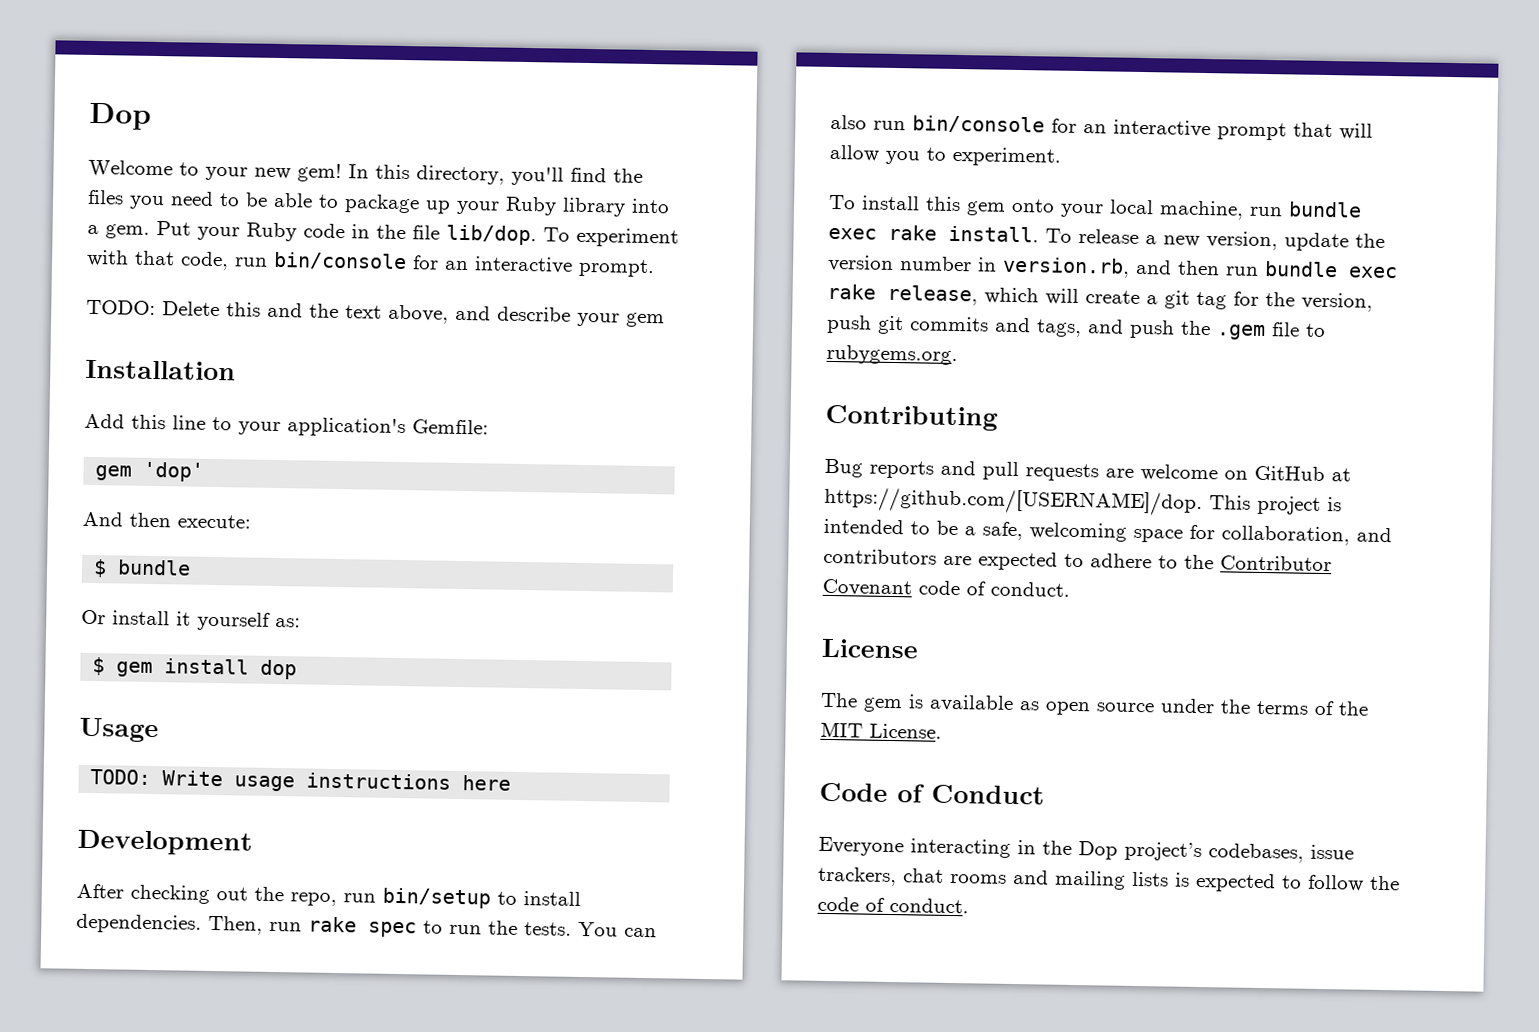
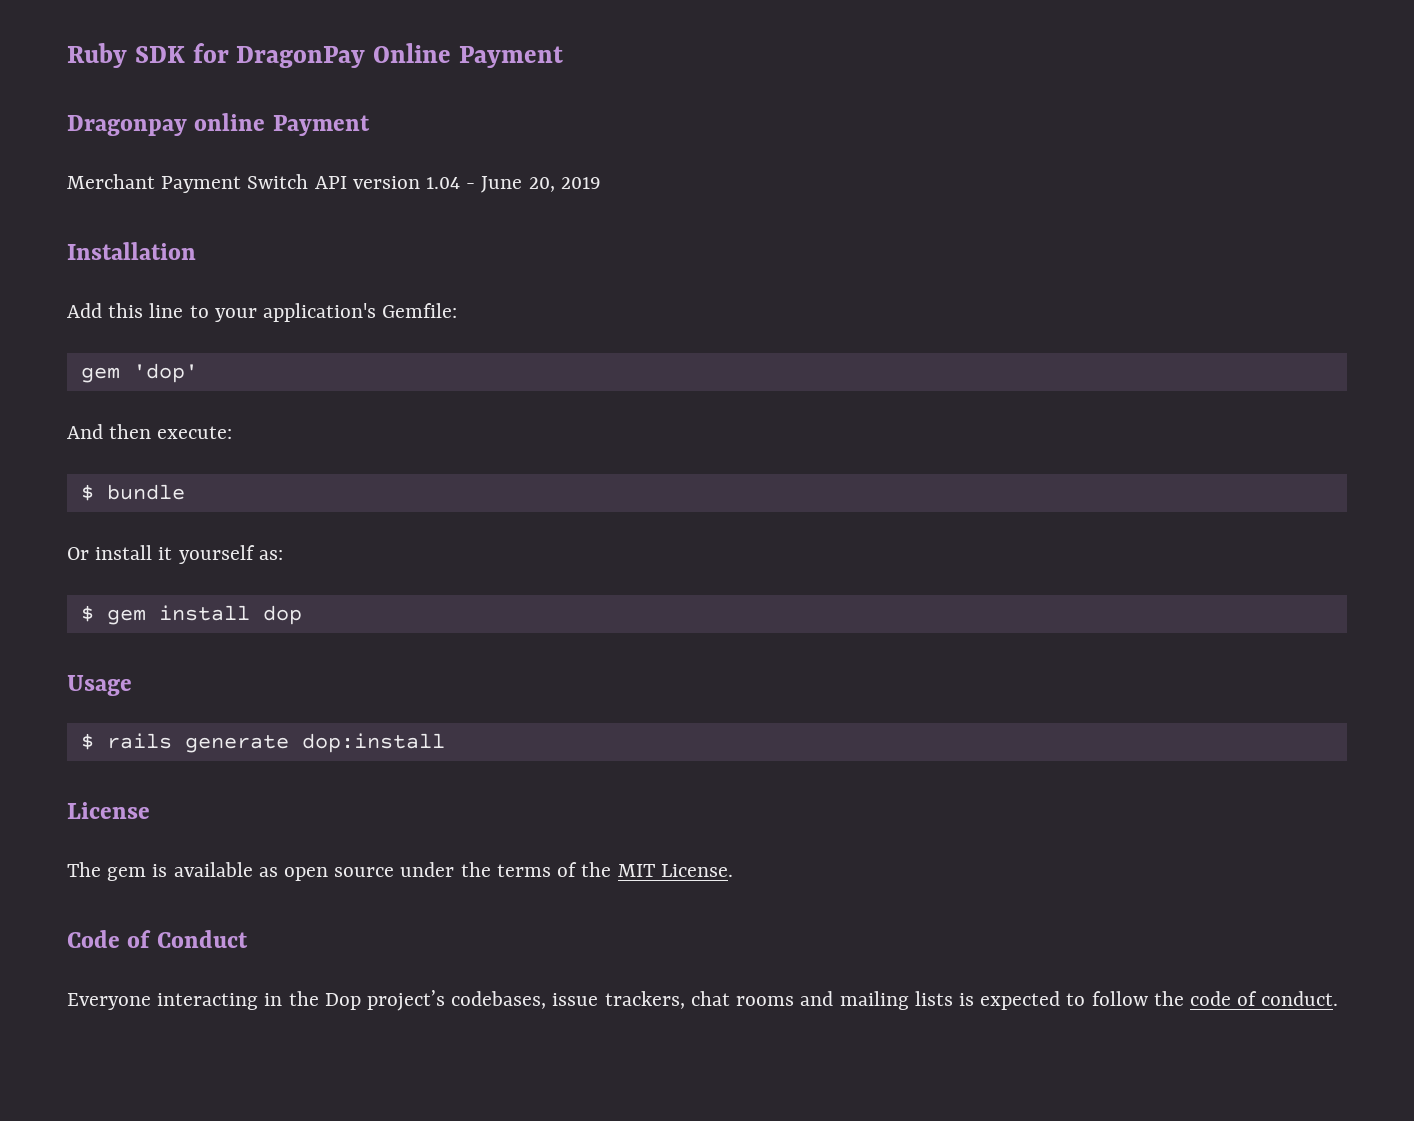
[89,102,152,130] [88,159,643,186] [87,189,670,217] [87,221,679,248] [86,249,655,278] [86,299,665,328] Dop // Welcome to your new gem! In this directory, you'll find the files you need to be able to package up your Ruby library into a gem. Put your Ruby code in the file lib/dop. To experiment with that code, run bin/console for an interactive prompt. // TODO: Delete this and the text above, and describe your gem -> [67,43,564,68] [67,113,370,136] [67,174,601,193] Ruby SDK for DragonPay Online Payment // Dragonpay online Payment // Merchant Payment Switch API version 1.04 - June 20, 2019
[90,769,512,792] [77,829,253,856] [76,883,581,909] [76,913,657,938] [830,114,1373,141] [829,144,1062,167] [828,194,1362,220] [828,224,1385,252] [827,254,1398,279] [827,283,1373,312] [826,314,1326,341] [826,344,958,366] [825,404,998,431] [824,458,1351,482] [824,486,1342,517] [823,518,1392,546] [823,548,1332,572] [822,578,1070,597] TODO: Write usage instructions here // Development // After checking out the repo, run bin/setup to install dependencies. Then, run rake spec to run the tests. You can also run bin/console for an interactive prompt that will allow you to experiment. // To install this gem onto your local machine, run bundle exec rake install. To release a new version, update the version number in version.rb, and then run bundle exec rake release, which will create a git tag for the version, push git commits and tags, and push the .gem file to rubygems.org. // Contributing // Bug reports and pull requests are welcome on GitHub at https://github.com/[USERNAME]/dop. This project is intended to be a safe, welcoming space for collaboration, and contributors are expected to adhere to the Contributor Covenant code of conduct. -> [80,733,445,753] $ rails generate dop:install

